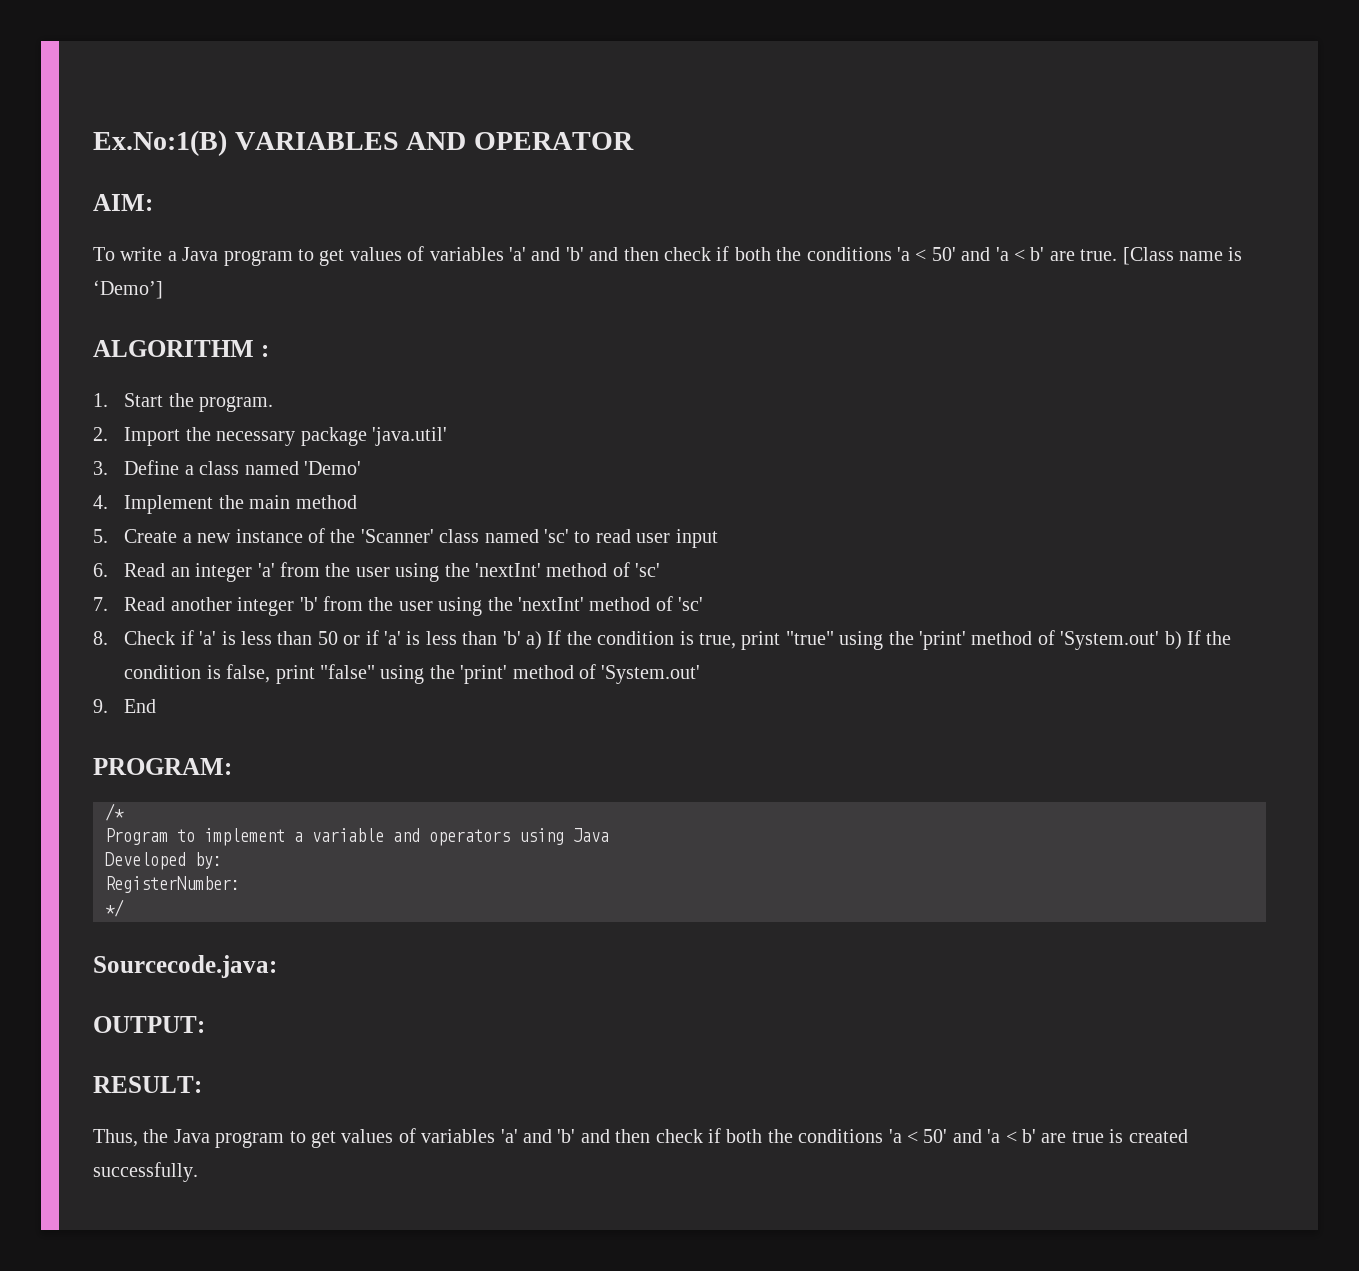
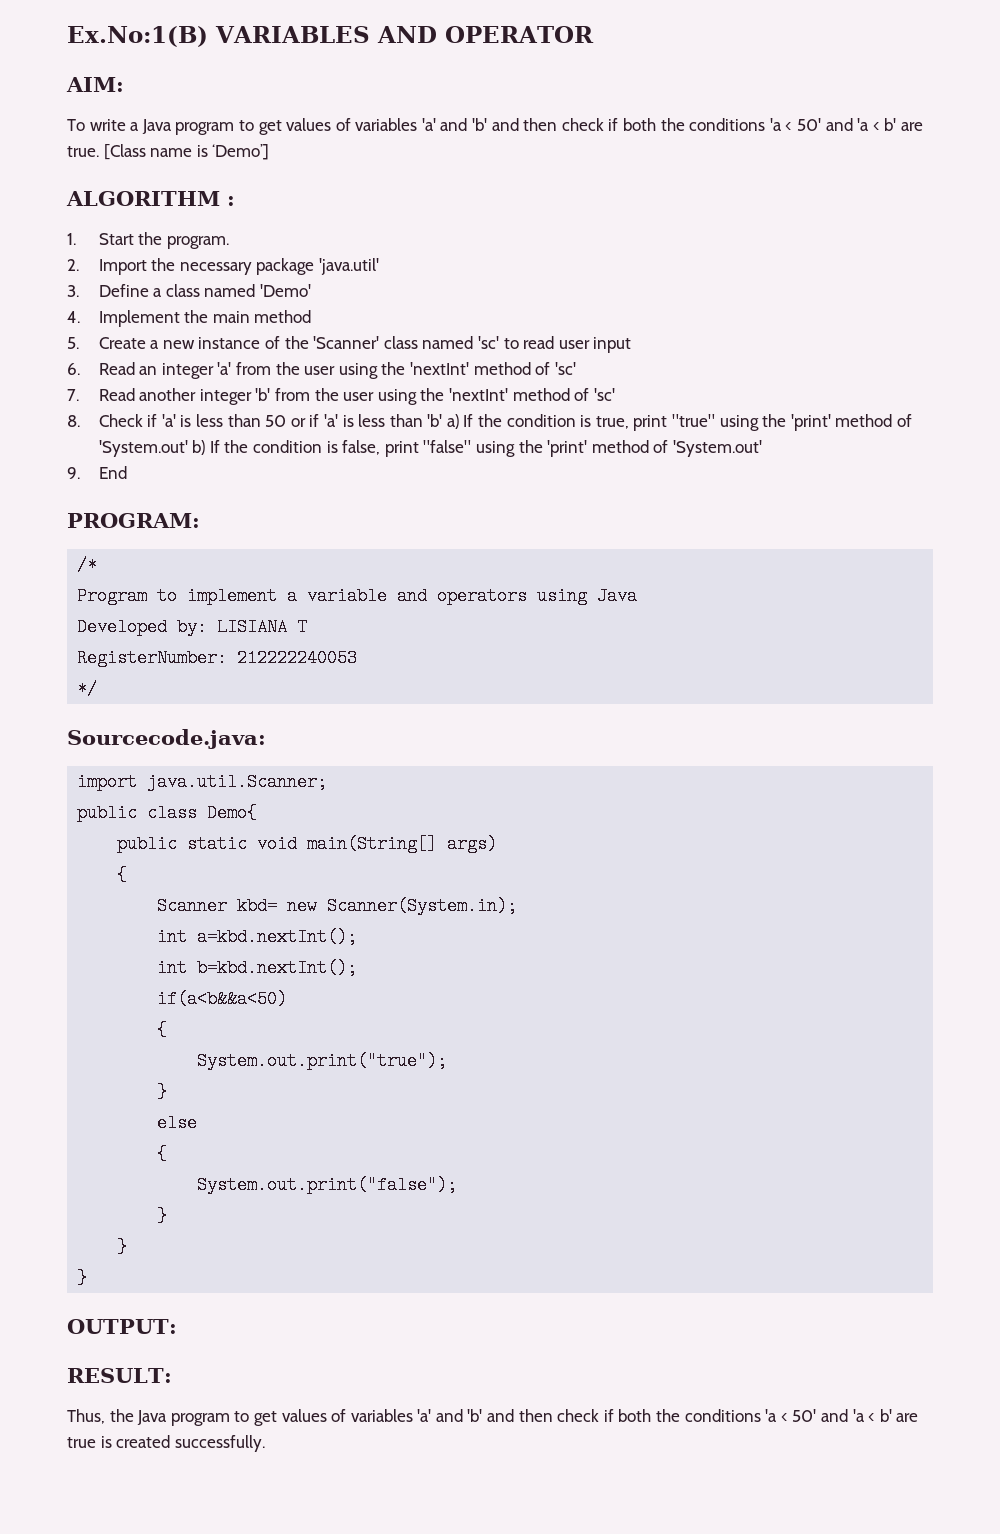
(222, 860) none -> [217,618,308,636] LISIANA T
(240, 884) none -> [237,649,358,667] 212222240053
(277, 966) none -> [77,773,328,791] [77,804,258,822] [117,835,498,853] [117,866,128,884] [157,897,518,915] [157,928,358,946] [157,959,358,977] [157,990,288,1008] [157,1021,168,1039] [197,1052,448,1070] [157,1083,168,1101] [157,1114,198,1132] [157,1145,168,1163] [197,1176,458,1194] [157,1207,168,1225] [117,1238,128,1256] [77,1269,88,1287] // import java.util.Scanner; // public class Demo{ // public static void main(String[] args) // { // Scanner kbd= new Scanner(System.in); // int a=kbd.nextInt(); // int b=kbd.nextInt(); // if(a<b&&a<50) // { // System.out.print("true"); // } // else // { // System.out.print("false"); // } // } // }

